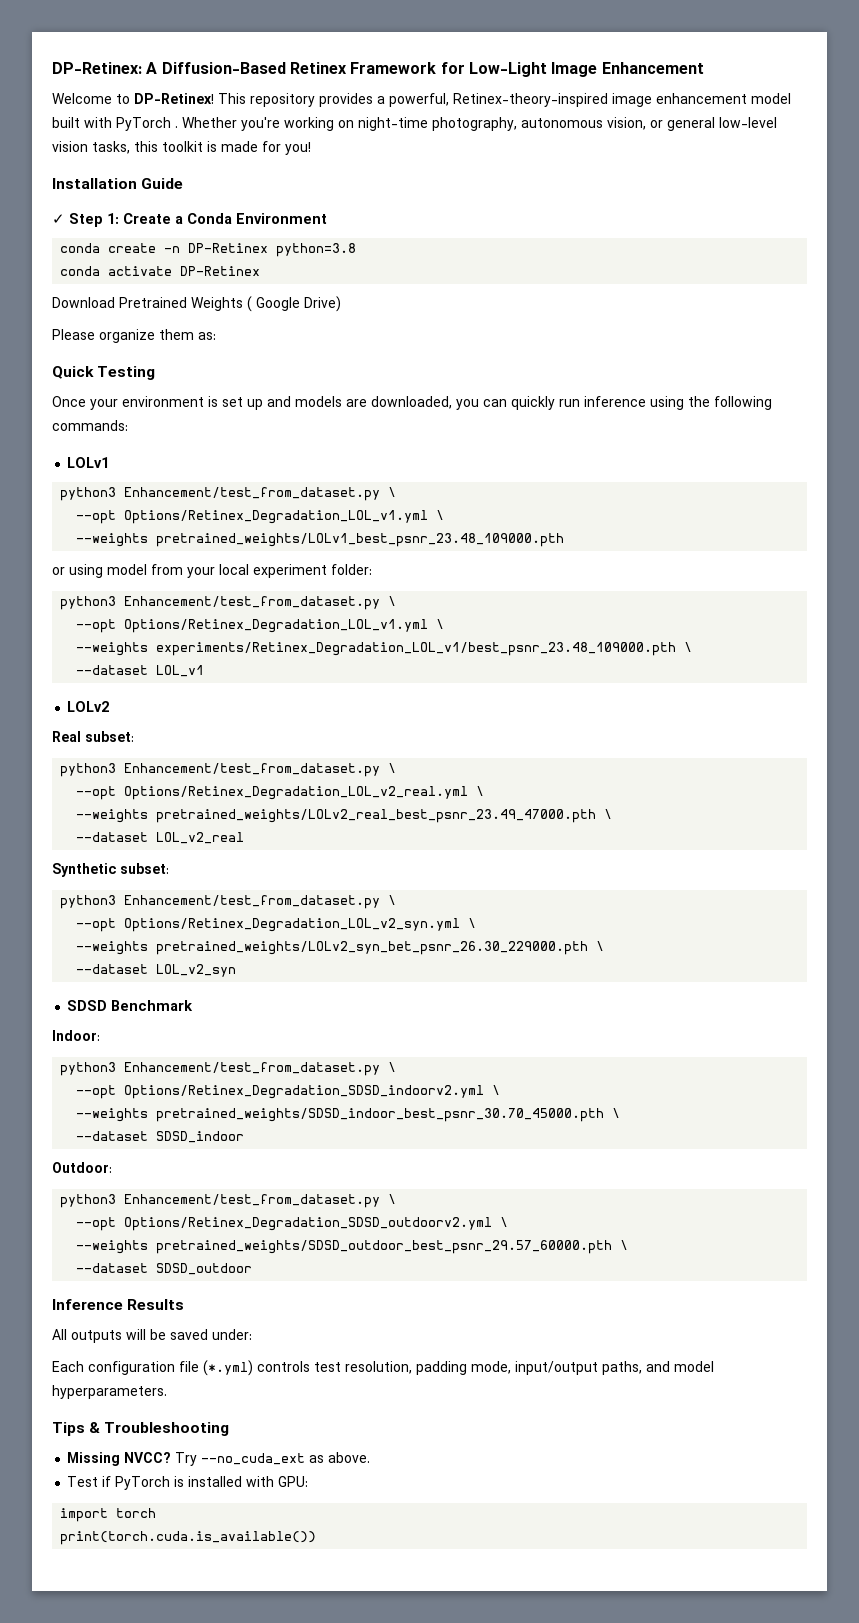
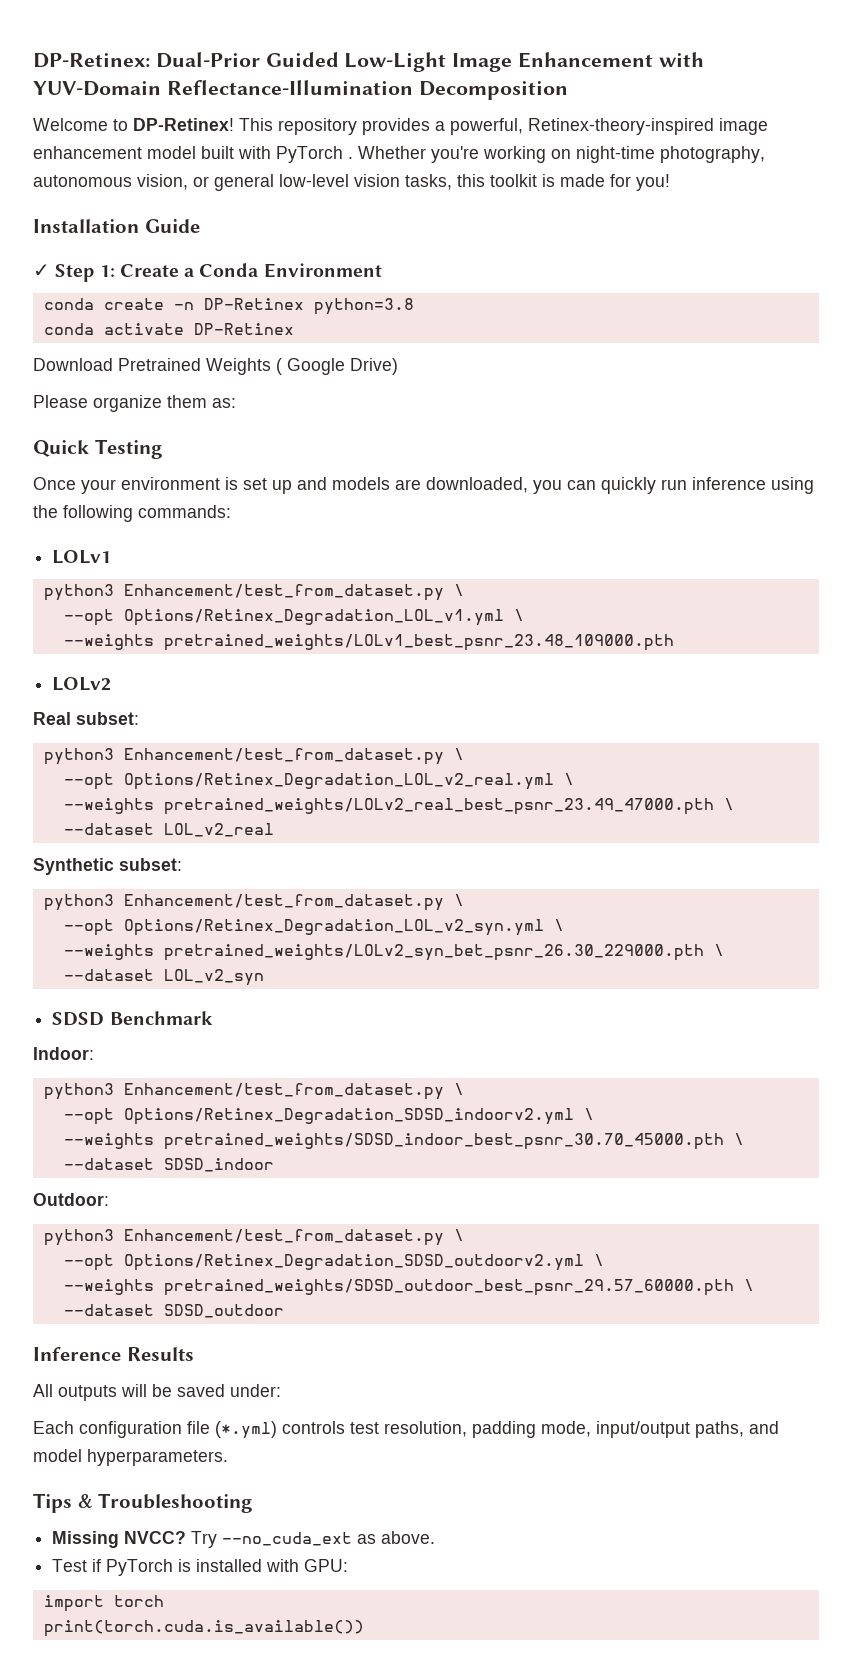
[146,62,465,74] A Diffusion-Based Retinex Framework for -> [155,52,339,68] Dual-Prior Guided
(704, 68) none -> [658,52,704,67] [33,80,568,100] with YUV-Domain Reflectance-Illumination Decomposition
[52,564,372,578] [60,596,397,610] [76,619,445,633] [76,642,693,656] [76,665,205,677] // or using model from your local experiment folder: // python3 Enhancement/test_from_dataset.py \ // --opt Options/Retinex_Degradation_LOL_v1.yml \ // --weights experiments/Retinex_Degradation_LOL_v1/best_psnr_23.48_109000.pth \ // --dataset LOL_v1 -> (674, 642) none

